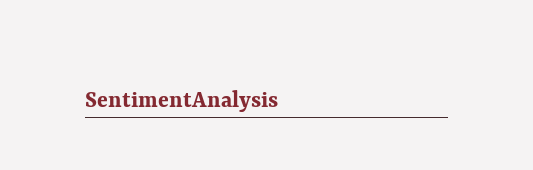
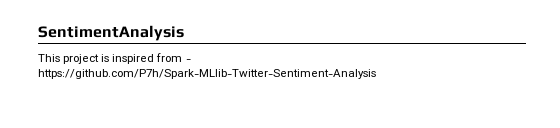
(278, 101) none -> [38,53,191,64] [38,69,376,79] // This project is inspired from - https://github.com/P7h/Spark-MLlib-Twitter-Sentiment-Analysis

